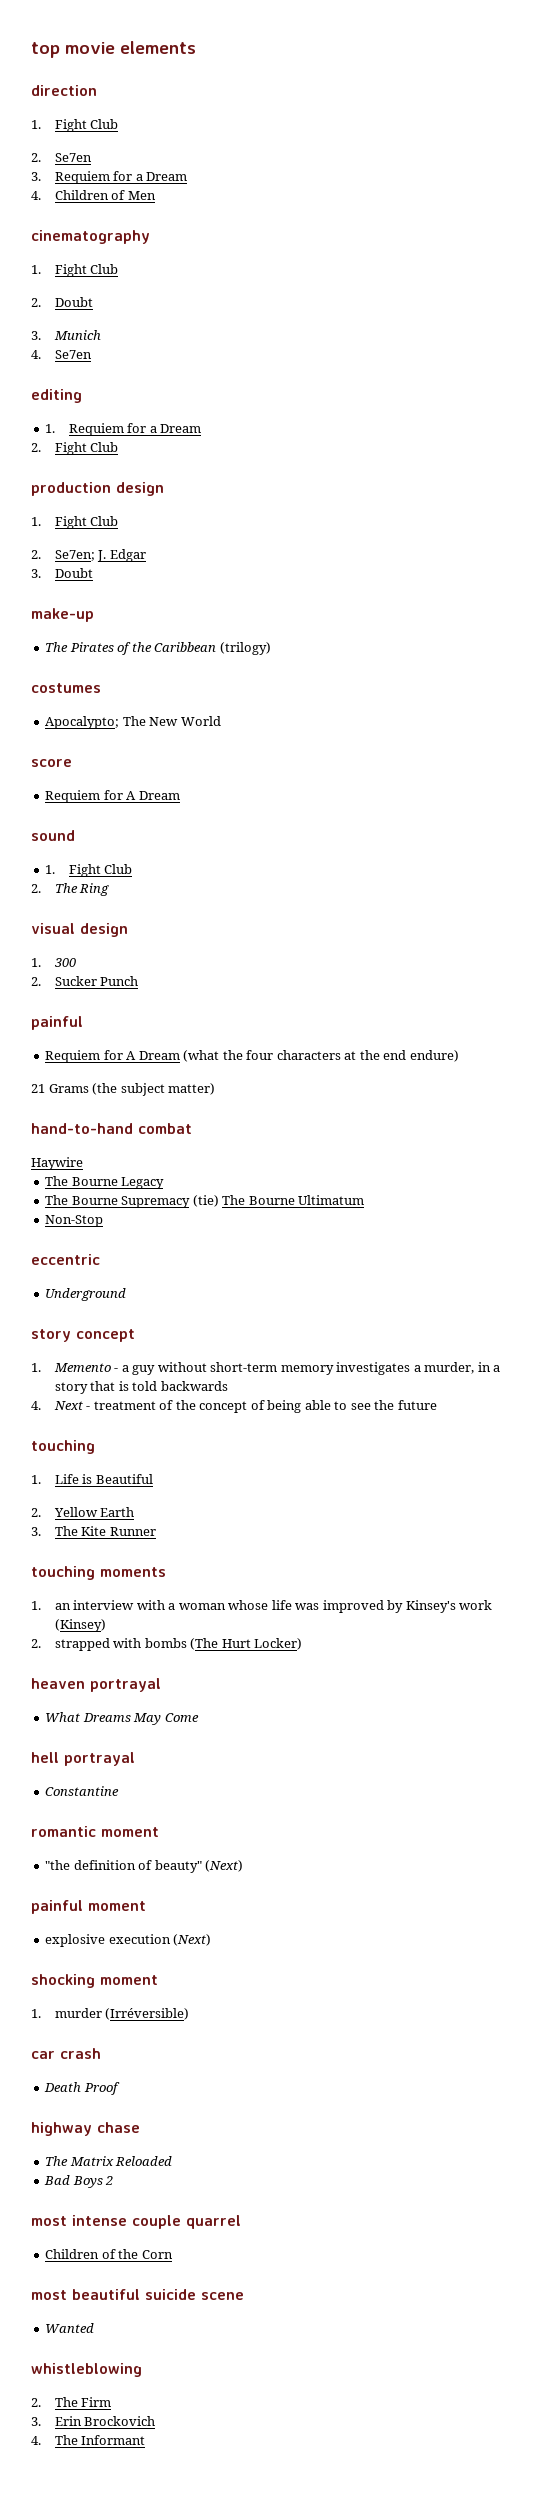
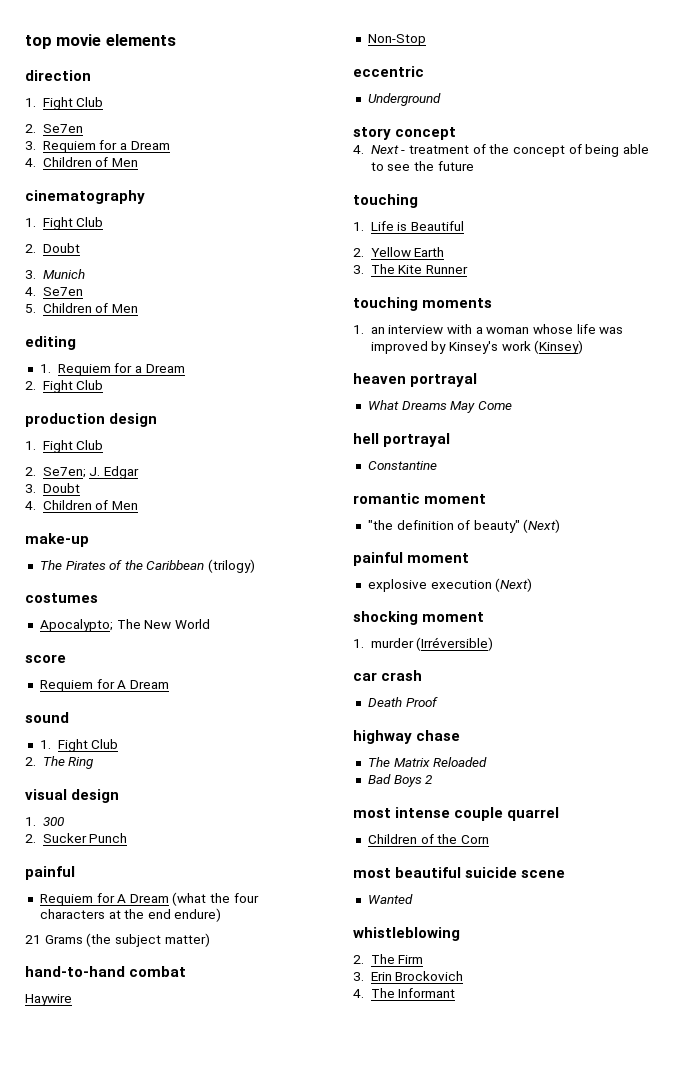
(92, 354) none -> [25,303,139,313] // 5. Children of Men
(93, 573) none -> [25,500,139,510] // 4. Children of Men
[45,1176,165,1189] [45,1195,365,1208] // The Bourne Legacy // The Bourne Supremacy (tie) The Bourne Ultimatum -> (72, 1000) none
[31,1362,501,1375] [54,1381,228,1394] // 1. Memento - a guy without short-term memory investigates a murder, in a story that is told backwards -> (457, 133) none
[31,1638,303,1651] // 2. strapped with bombs (The Hurt Locker) -> (584, 347) none

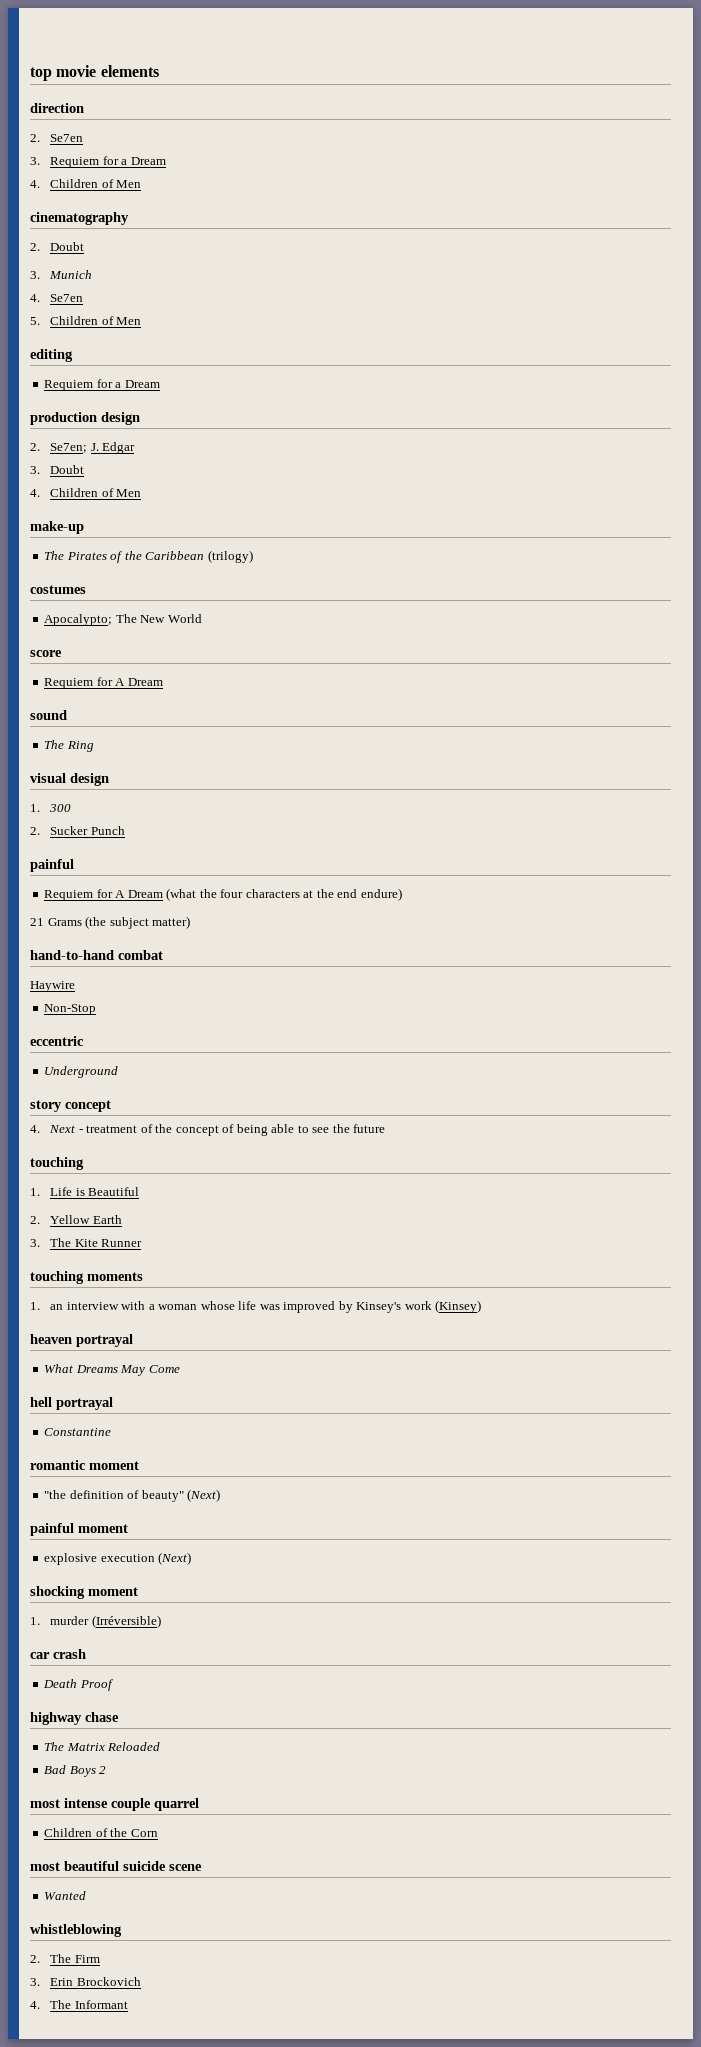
[25,97,104,110] // 1. Fight Club -> (84, 108) none
[25,217,104,230] // 1. Fight Club -> (129, 218) none
[39,363,185,376] [25,380,104,393] 1. Requiem for a Dream // 2. Fight Club -> [44,379,160,391] Requiem for a Dream
[25,440,104,453] // 1. Fight Club -> (140, 418) none
[39,739,119,752] [25,757,36,766] 1. Fight Club // 2. -> (67, 715) none

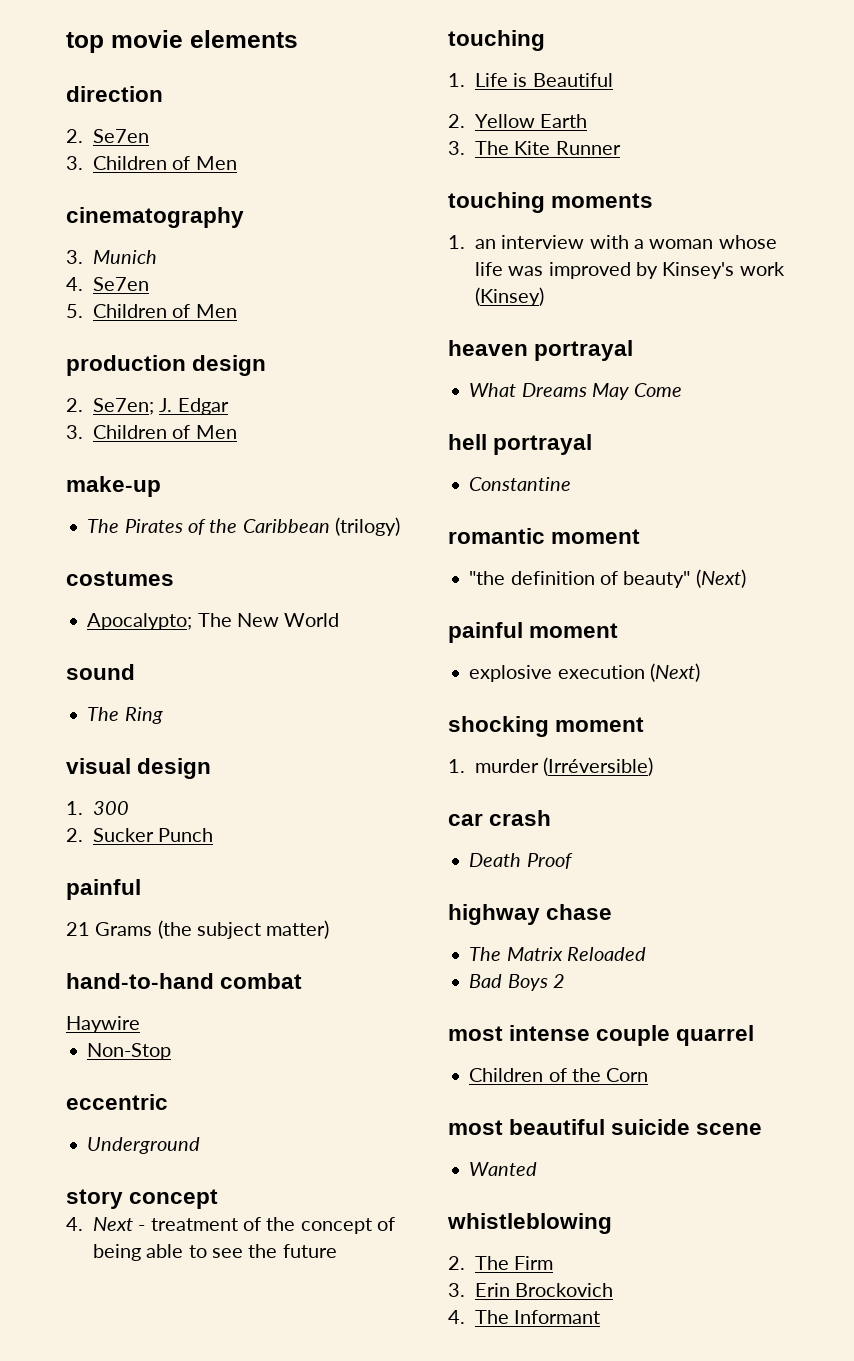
[50,156,166,168] [30,180,40,188] Requiem for a Dream // 4. -> (83, 163) none
[30,242,85,251] // 2. Doubt -> (244, 217) none
[30,349,73,362] [44,379,160,391] // editing // Requiem for a Dream -> (237, 311) none
[50,465,85,474] [30,489,40,497] Doubt // 4. -> (83, 432) none
[30,650,62,657] [44,677,163,689] // score // Requiem for A Dream -> (340, 620) none
[44,888,402,901] // Requiem for A Dream (what the four characters at the end endure) -> (141, 889) none

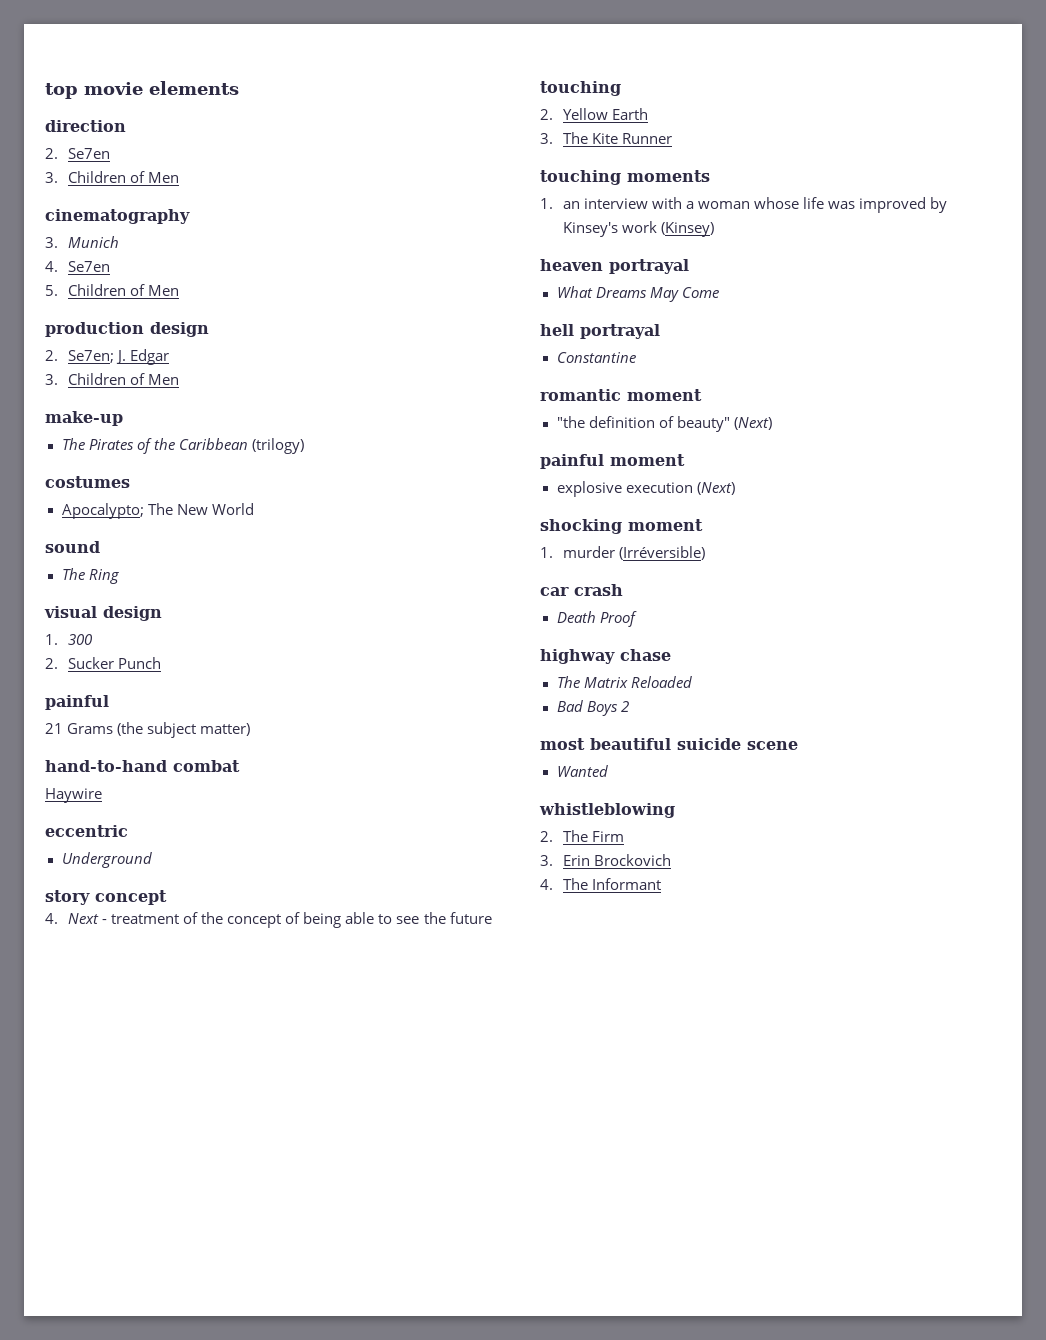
[87,1043,172,1060] // Non-Stop -> (102, 795) none
[448,73,613,87] // 1. Life is Beautiful -> (621, 88) none
[448,1025,755,1046] [469,1068,649,1082] // most intense couple quarrel // Children of the Corn -> (629, 706) none

